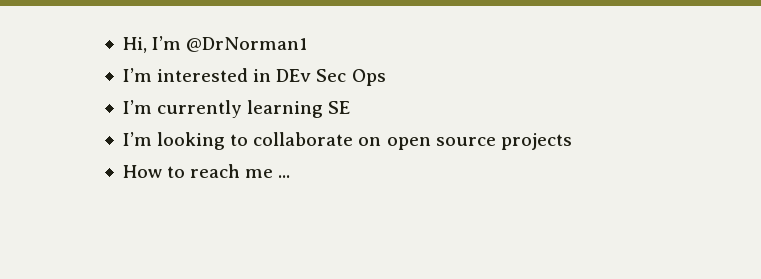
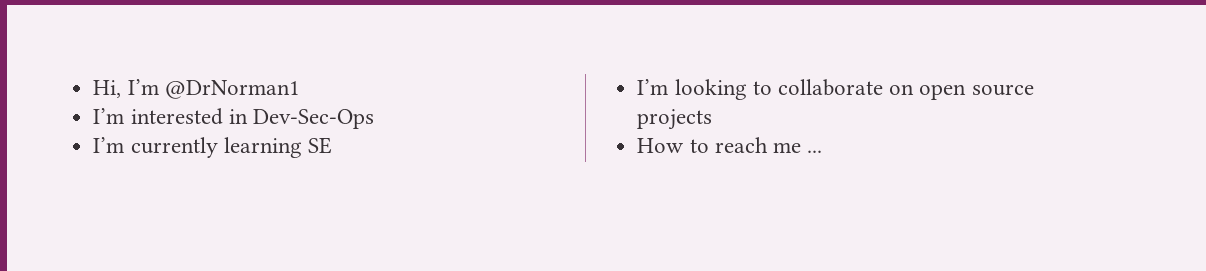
[276,69,386,86] DEv Sec Ops -> [252,109,374,129] Dev-Sec-Ops

